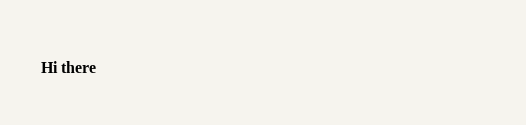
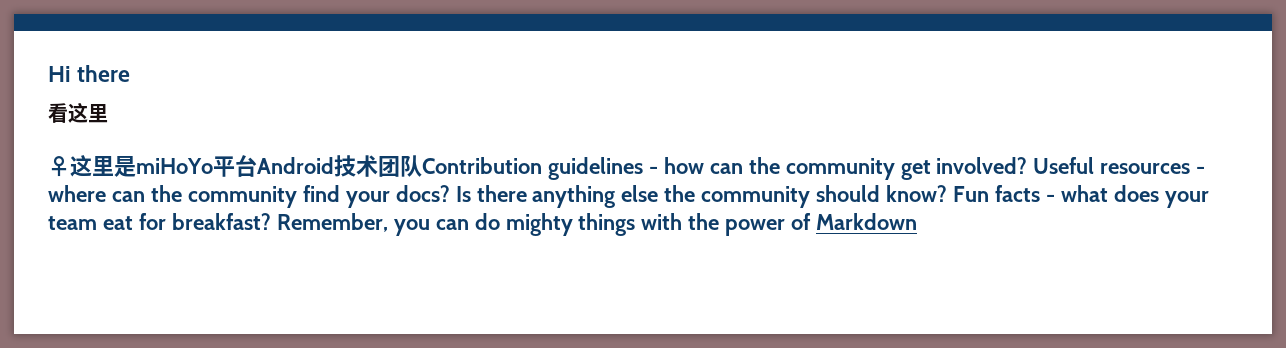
(97, 67) none -> [48,102,108,123] [48,155,1206,180] [48,185,1209,208] [48,213,918,236] // 看这里 // ♀这里是miHoYo平台Android技术团队Contribution guidelines - how can the community get involved? Useful resources - where can the community find your docs? Is there anything else the community should know? Fun facts - what does your team eat for breakfast? Remember, you can do mighty things with the power of Markdown

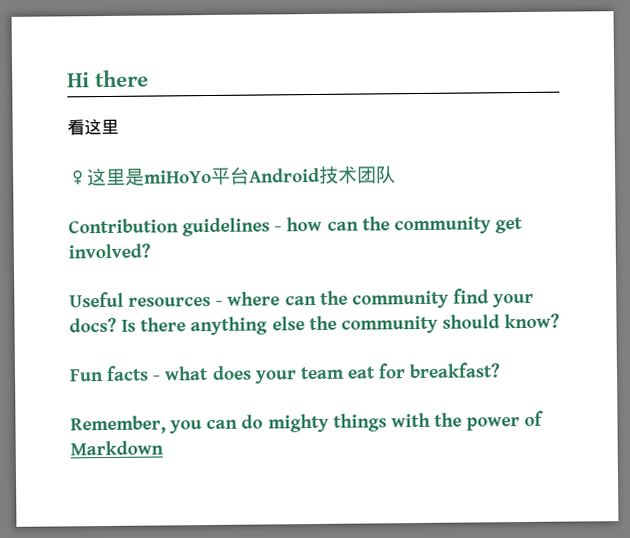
(422, 166) none -> (396, 174) //
(1028, 165) none -> (151, 251) //
(948, 193) none -> (561, 321) //
(271, 221) none -> (502, 370) //

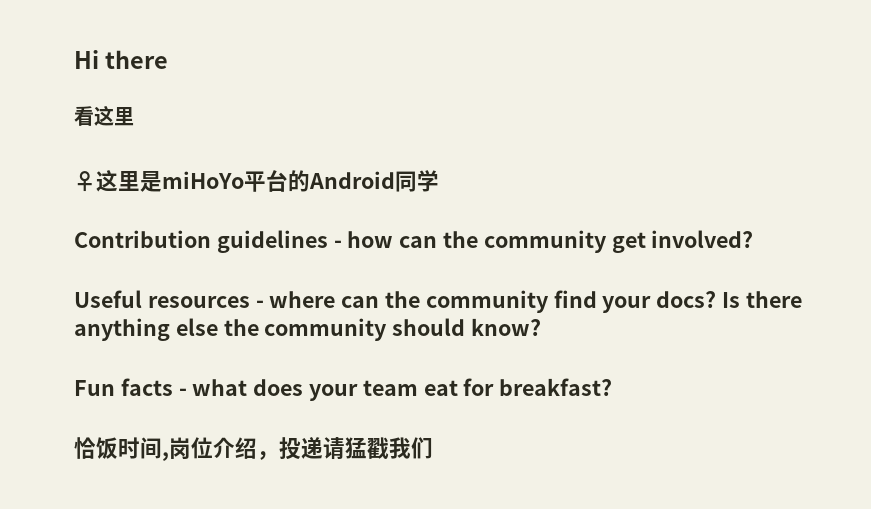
[249,165,396,184] Android技术团队 -> [288,170,439,192] 的Android同学
[70,410,545,435] [70,440,164,456] Remember, you can do mighty things with the power of Markdown -> [74,437,433,461] 恰饭时间,岗位介绍，投递请猛戳我们

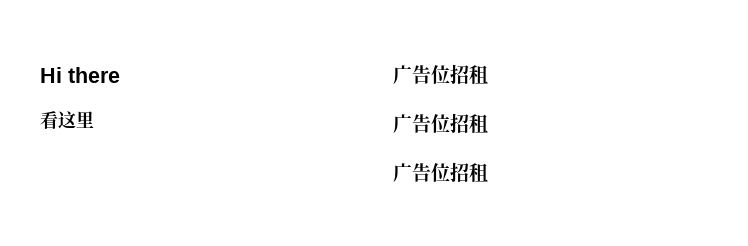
[74,170,439,192] [74,230,754,253] [74,290,802,313] [74,318,542,341] [74,378,613,401] [74,437,433,461] ♀这里是miHoYo平台的Android同学 // Contribution guidelines - how can the community get involved? // Useful resources - where can the community find your docs? Is there anything else the community should know? // Fun facts - what does your team eat for breakfast? // 恰饭时间,岗位介绍，投递请猛戳我们 -> [393,64,488,84] [393,113,488,133] [393,162,488,182] 广告位招租 // 广告位招租 // 广告位招租

